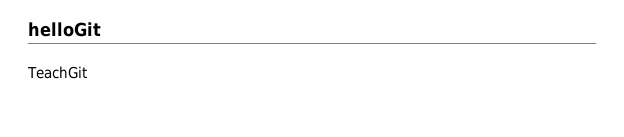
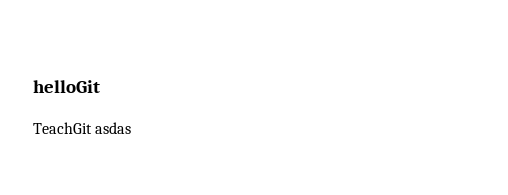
(87, 72) none -> [95,122,132,134] asdas

